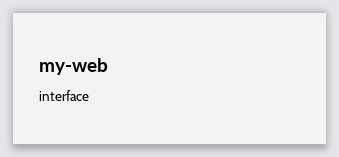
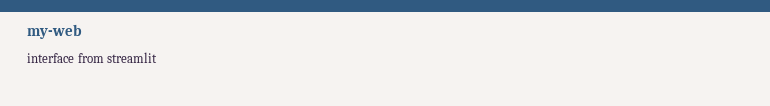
(89, 95) none -> [77,52,158,63] from streamlit

